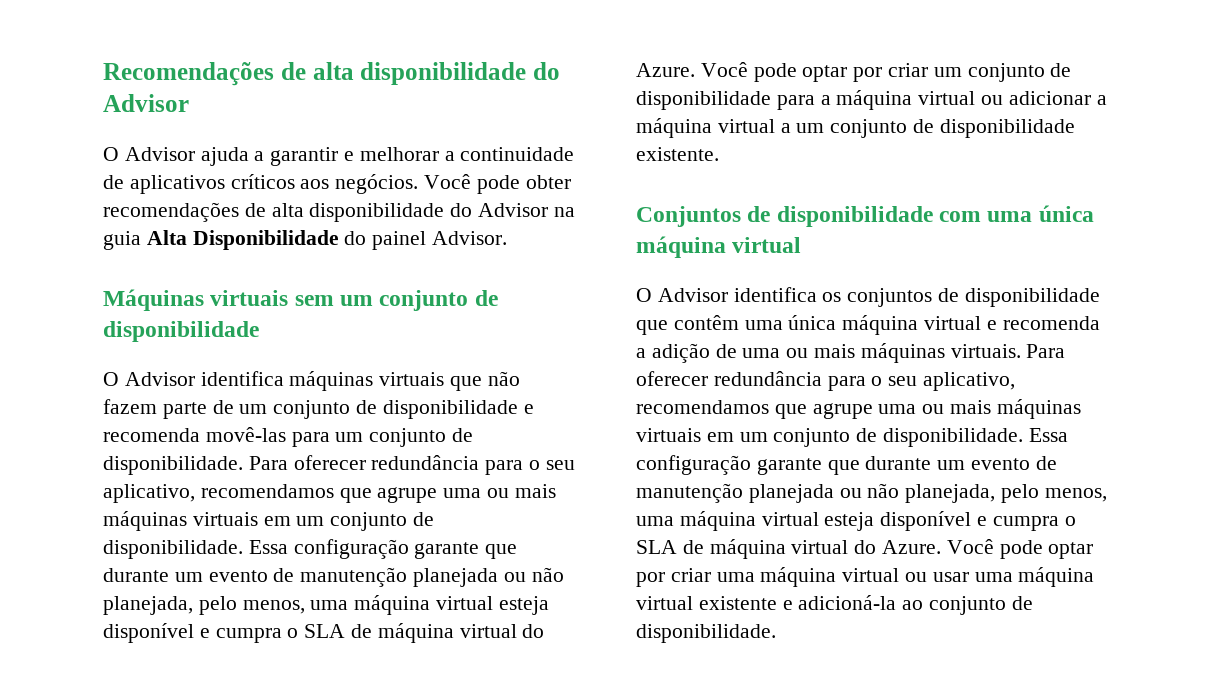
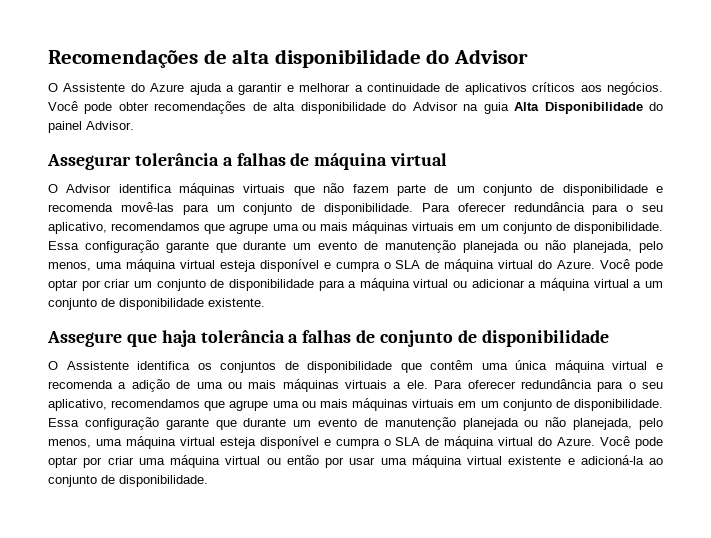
[124,147,195,161] Advisor -> [63,83,185,92] Assistente do Azure
[103,289,498,311] [103,321,259,342] Máquinas virtuais sem um conjunto de disponibilidade -> [47,153,448,170] Assegurar tolerância a falhas de máquina virtual
[636,205,1094,227] [636,236,802,258] [636,288,728,302] Conjuntos de disponibilidade com uma única máquina virtual // O Advisor -> [47,330,609,347] [48,361,129,370] Assegure que haja tolerância a falhas de conjunto de disponibilidade // O Assistente
[950,344,1021,358] virtuais. -> [345,380,428,389] virtuais a ele.
(928, 577) none -> [286,455,344,468] então por

